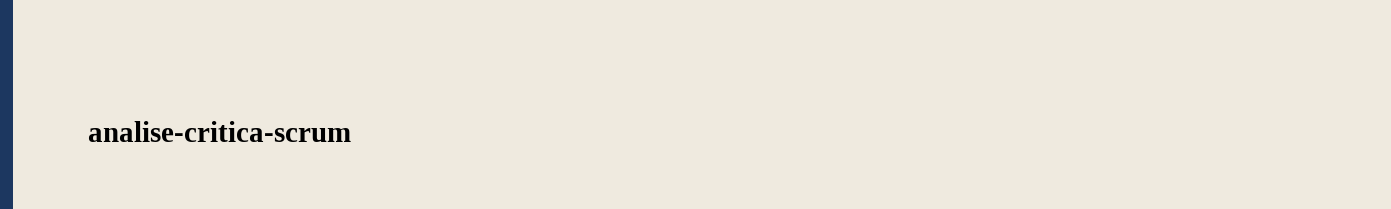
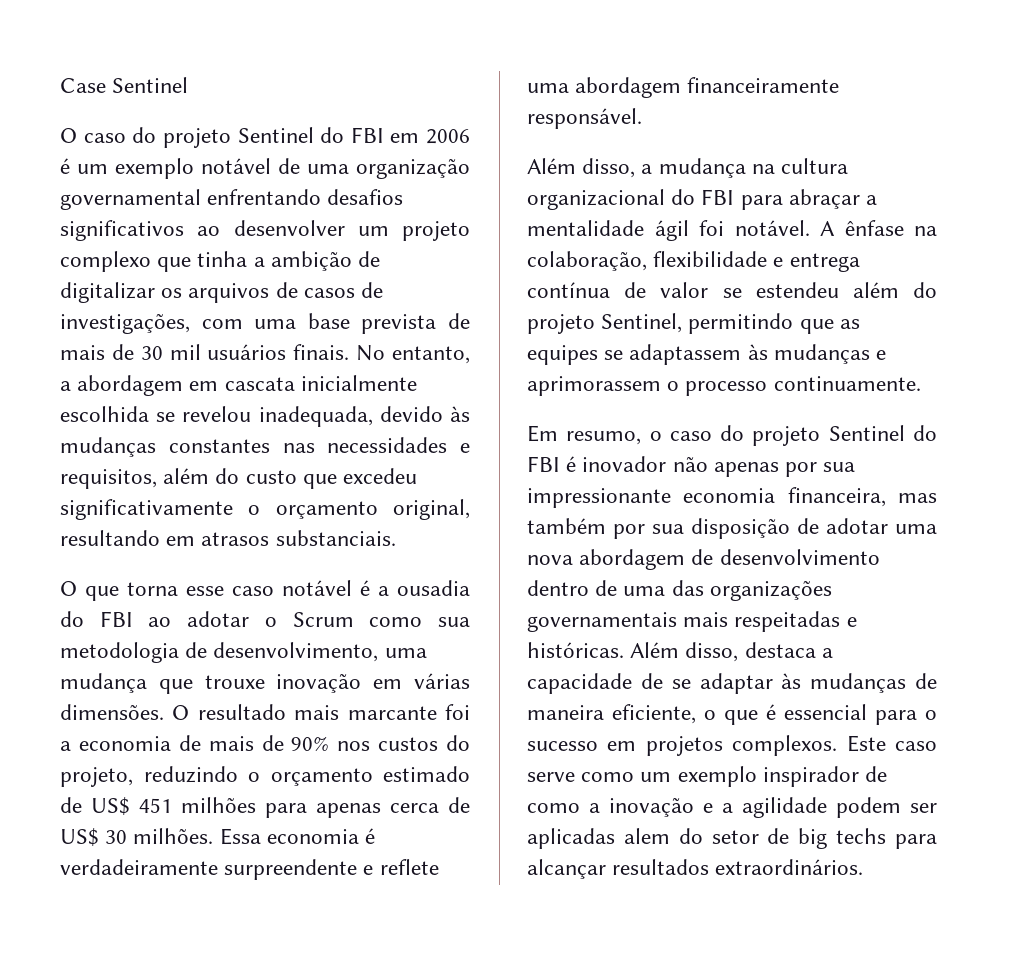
[88,121,351,142] analise-critica-scrum -> [60,77,189,93] [60,127,470,148] [60,158,470,179] [60,189,404,210] [60,220,470,241] [60,251,381,272] [60,282,384,303] [60,313,470,334] [60,344,470,364] [60,375,417,396] [60,406,470,427] [60,437,470,457] [60,468,418,489] [60,499,470,520] [60,530,396,546] [60,580,470,601] [60,611,470,627] [60,642,427,663] [60,673,471,694] [60,704,470,720] [60,735,470,751] [60,766,470,787] [60,797,470,818] [60,828,376,847] [60,859,439,880] [527,77,840,98] [527,108,642,129] [527,158,849,178] [527,189,878,210] [527,220,937,241] [527,251,860,272] [527,282,937,298] [527,313,860,334] [527,344,887,365] [527,376,921,396] [527,425,937,446] [527,456,856,477] [527,487,937,508] [527,518,937,539] [527,549,880,570] [527,580,832,601] [527,611,857,632] [527,642,833,662] [527,673,937,694] [527,704,937,725] [527,735,937,756] [527,766,888,787] [527,797,937,818] [527,828,937,849] [527,859,864,879] Case Sentinel // O caso do projeto Sentinel do FBI em 2006 é um exemplo notável de uma organização governamental enfrentando desafios significativos ao desenvolver um projeto complexo que tinha a ambição de digitalizar os arquivos de casos de investigações, com uma base prevista de mais de 30 mil usuários finais. No entanto, a abordagem em cascata inicialmente escolhida se revelou inadequada, devido às mudanças constantes nas necessidades e requisitos, além do custo que excedeu significativamente o orçamento original, resultando em atrasos substanciais. // O que torna esse caso notável é a ousadia do FBI ao adotar o Scrum como sua metodologia de desenvolvimento, uma mudança que trouxe inovação em várias dimensões. O resultado mais marcante foi a economia de mais de 90% nos custos do projeto, reduzindo o orçamento estimado de US$ 451 milhões para apenas cerca de US$ 30 milhões. Essa economia é verdadeiramente surpreendente e reflete uma abordagem financeiramente responsável. // Além disso, a mudança na cultura organizacional do FBI para abraçar a mentalidade ágil foi notável. A ênfase na colaboração, flexibilidade e entrega contínua de valor se estendeu além do projeto Sentinel, permitindo que as equipes se adaptassem às mudanças e aprimorassem o processo continuamente. // Em resumo, o caso do projeto Sentinel do FBI é inovador não apenas por sua impressionante economia financeira, mas também por sua disposição de adotar uma nova abordagem de desenvolvimento dentro de uma das organizações governamentais mais respeitadas e históricas. Além disso, destaca a capacidade de se adaptar às mudanças de maneira eficiente, o que é essencial para o sucesso em projetos complexos. Este caso serve como um exemplo inspirador de como a inovação e a agilidade podem ser aplicadas alem do setor de big techs para alcançar resultados extraordinários.

